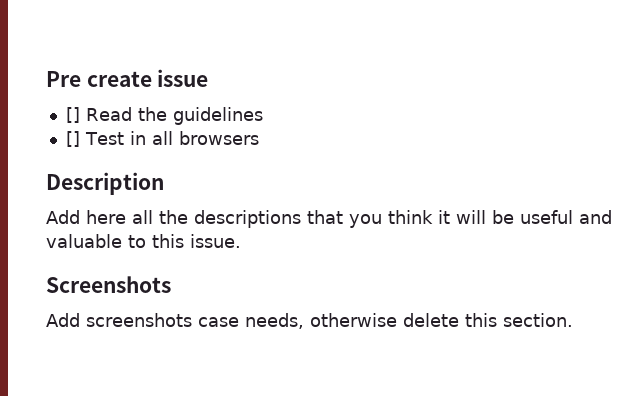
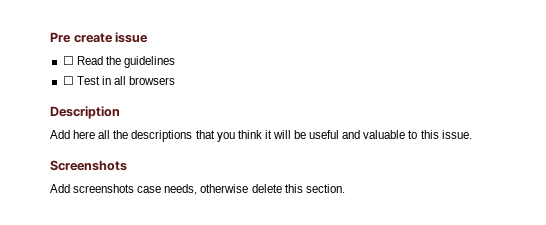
[65,107,80,123] [] -> [62,56,74,65] ☐
[65,131,80,147] [] -> [62,76,74,85] ☐

